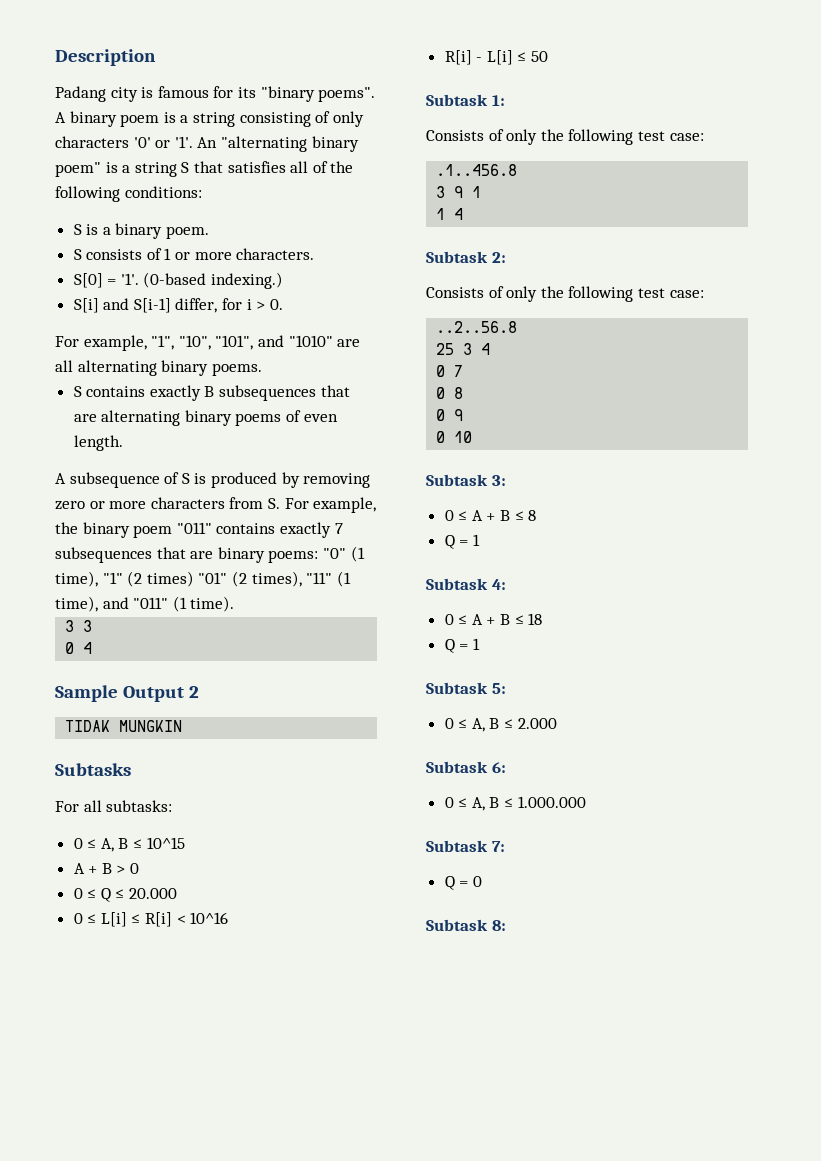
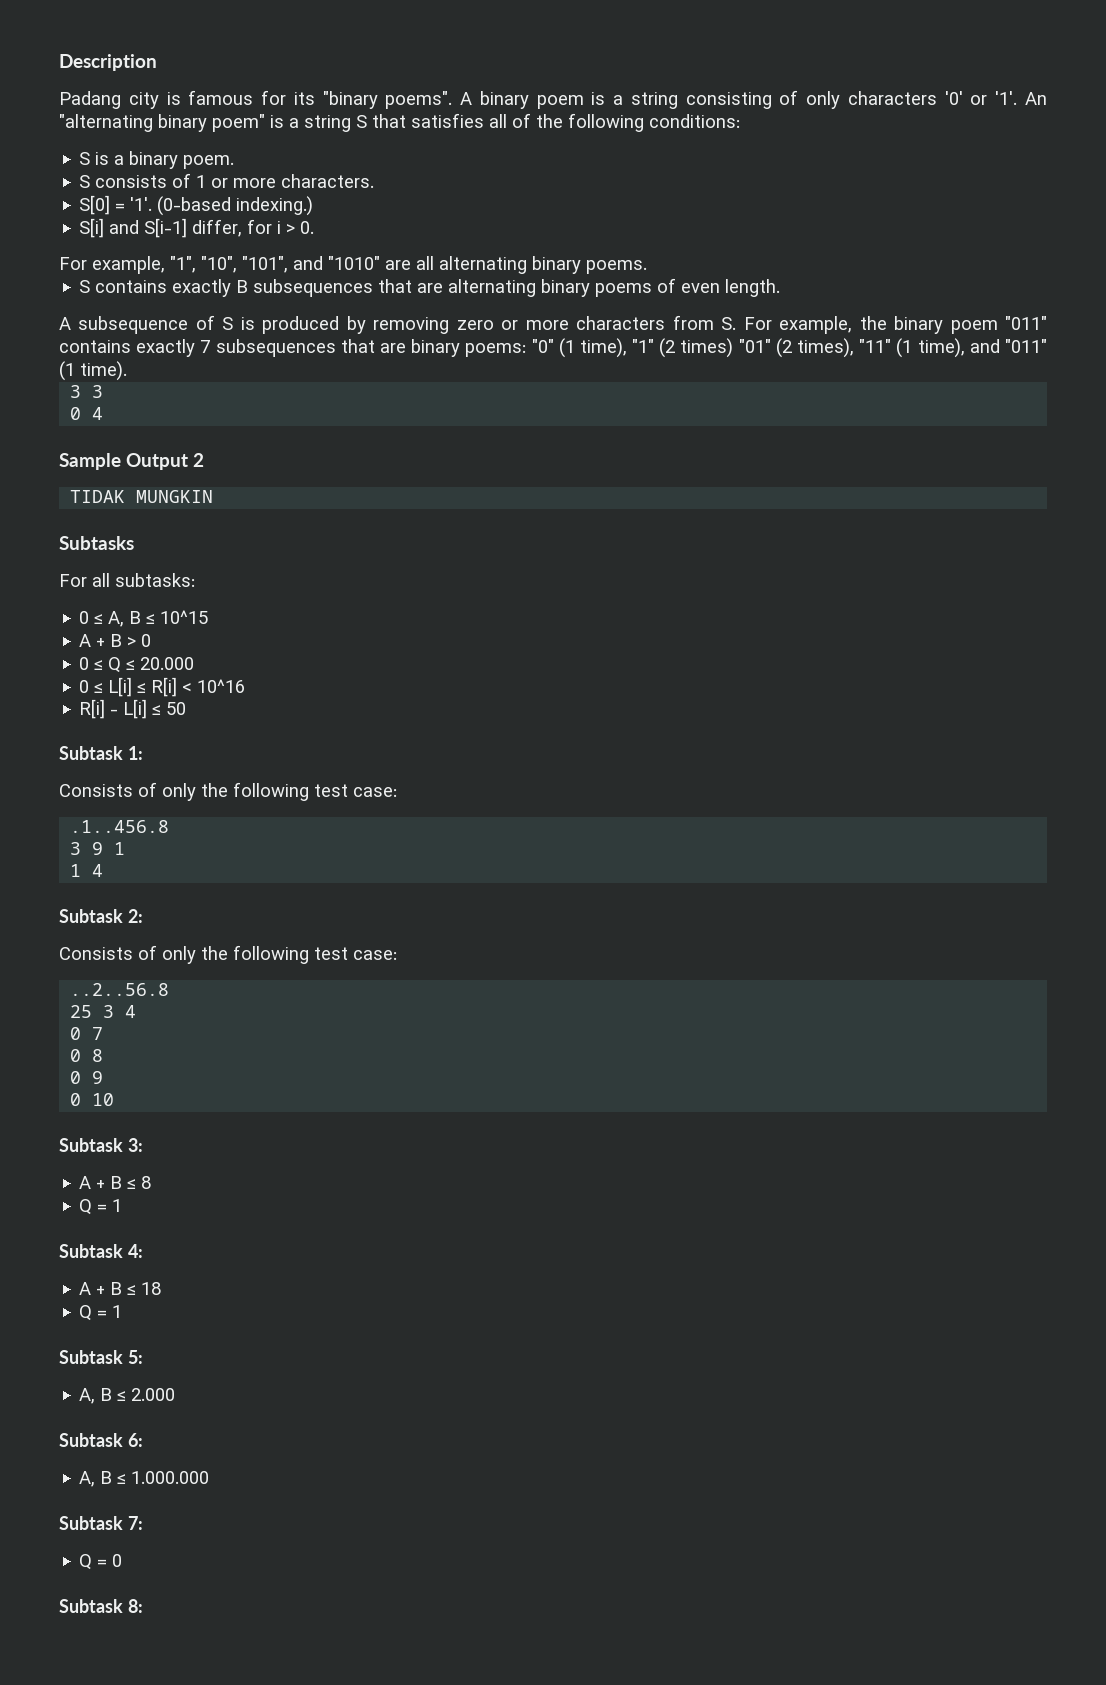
[444,510,468,521] 0 ≤ -> (143, 1145) none
[444,614,468,625] 0 ≤ -> (143, 1251) none
[444,718,468,729] 0 ≤ -> (143, 1357) none
[444,797,468,808] 0 ≤ -> (143, 1440) none

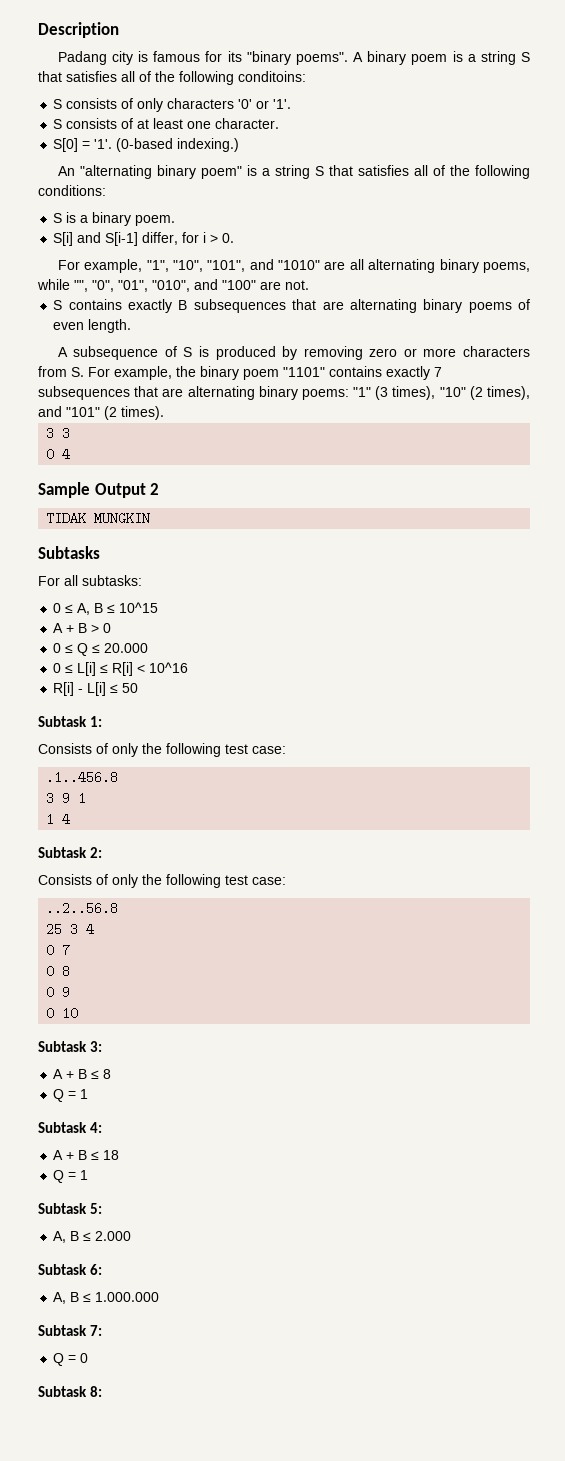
[685,92,772,109] consisting -> [521,52,530,62] [38,71,306,85] [53,98,118,109] S that satisfies all of the following conditoins: // S consists
(1018, 98) none -> [53,118,280,129] [53,138,240,152] // S consists of at least one character. // S[0] = '1'. (0-based indexing.) //
[79,173,375,188] [79,195,314,216] // S consists of 1 or more characters. // S[0] = '1'. (0-based indexing.) -> (176, 220) none
[586,260,647,274] poems. -> [482,262,530,273] [37,279,309,292] poems, while "", "0", "01", "010", and "100" are not.
[1005,316,1048,330] "011" -> [283,367,325,377] "1101"
(406, 348) none -> [187,386,255,400] alternating
[531,338,1047,358] [59,361,127,381] "0" (1 time), "1" (2 times) "01" (2 times), "11" (1 time), and "011" (1 time). -> [353,386,530,400] [38,406,164,420] "1" (3 times), "10" (2 times), and "101" (2 times).

